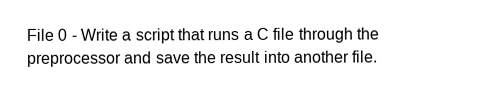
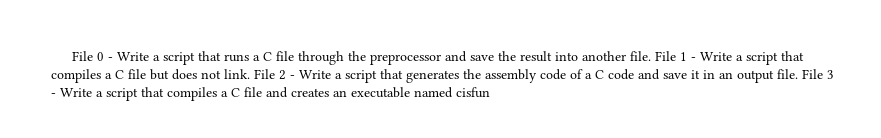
(379, 56) none -> [654,51,804,65] [51,69,834,83] [51,87,490,101] File 1 - Write a script that compiles a C file but does not link. File 2 - Write a script that generates the assembly code of a C code and save it in an output file. File 3 - Write a script that compiles a C file and creates an executable named cisfun

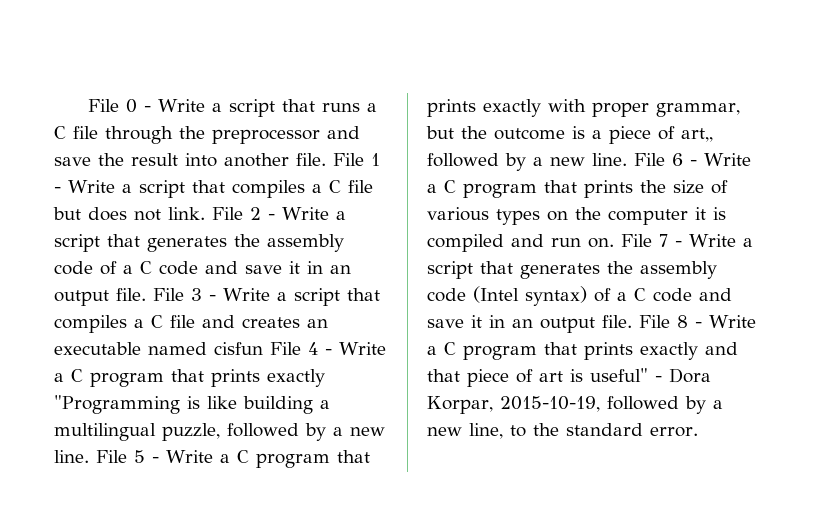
(490, 92) none -> [270,342,386,355] [54,369,325,387] [54,395,330,414] [54,423,385,441] [54,450,370,468] [427,99,740,117] [426,126,713,144] [427,153,751,171] [427,180,728,198] [427,207,726,225] [427,234,753,252] [427,261,717,279] [427,286,732,306] [427,315,756,333] [427,342,738,360] [427,368,711,387] [427,396,723,414] [427,423,698,439] File 4 - Write a C program that prints exactly "Programming is like building a multilingual puzzle, followed by a new line. File 5 - Write a C program that prints exactly with proper grammar, but the outcome is a piece of art,, followed by a new line. File 6 - Write a C program that prints the size of various types on the computer it is compiled and run on. File 7 - Write a script that generates the assembly code (Intel syntax) of a C code and save it in an output file. File 8 - Write a C program that prints exactly and that piece of art is useful" - Dora Korpar, 2015-10-19, followed by a new line, to the standard error.

